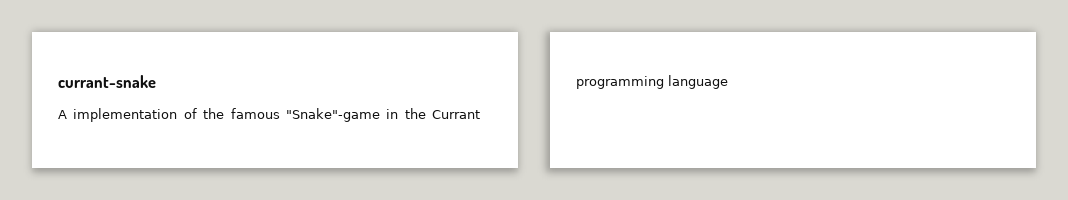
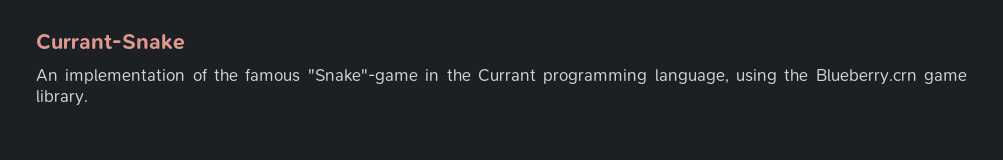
[58,75,156,88] [58,110,67,119] currant-snake // A -> [36,33,185,50] [36,69,58,82] Currant-Snake // An
[668,75,728,89] language -> [654,69,967,85] [36,90,88,106] language, using the Blueberry.crn game library.

